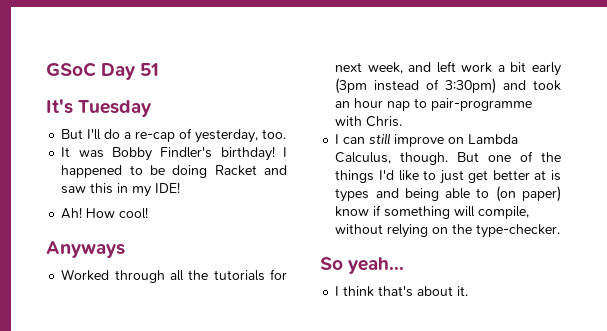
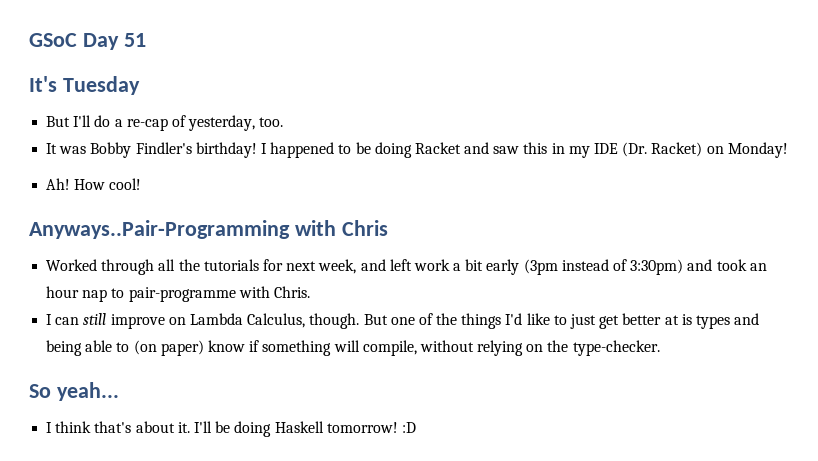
[155,182,181,193] IDE! -> [594,142,788,158] IDE (Dr. Racket) on Monday!
[46,241,125,258] Anyways -> [29,220,388,239] Anyways..Pair-Programming with Chris
(469, 291) none -> [193,421,416,437] I'll be doing Haskell tomorrow! :D

